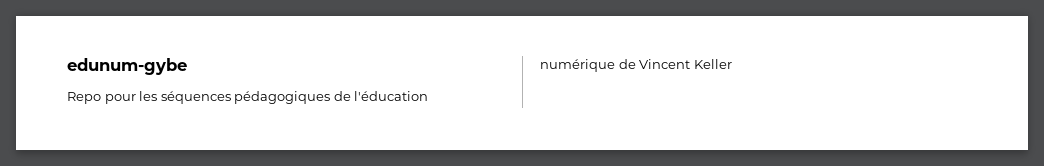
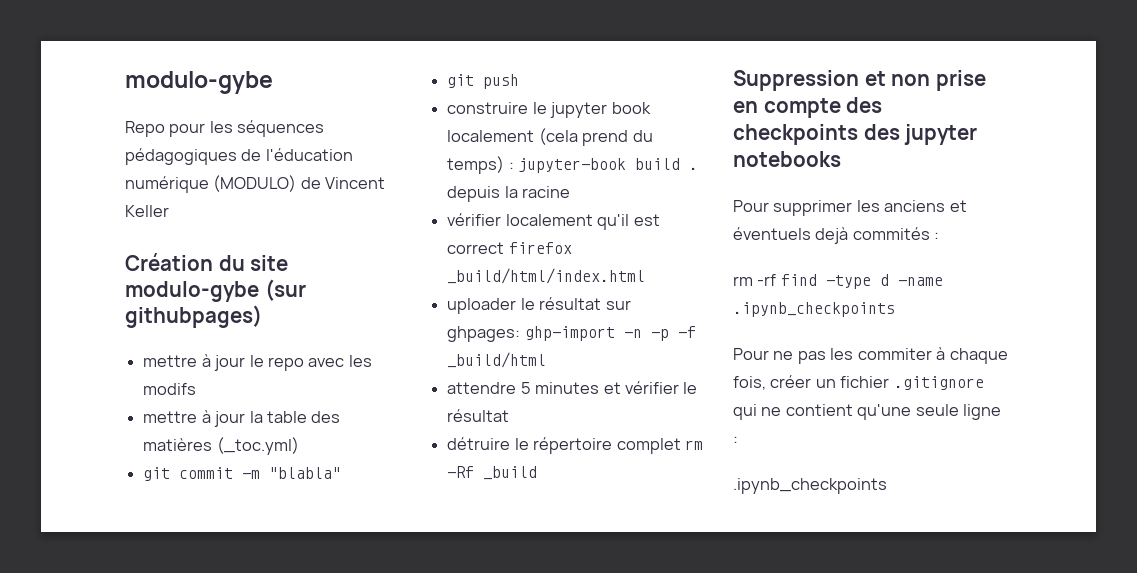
[67,58,187,75] edunum-gybe -> [125,71,273,94] modulo-gybe
(615, 65) none -> [213,175,297,192] (MODULO)
(732, 64) none -> [125,253,289,271] [125,279,306,302] [125,305,262,328] [143,354,372,371] [143,383,197,395] [143,410,341,427] [143,437,299,455] [143,467,342,481] [447,74,520,89] [447,102,651,118] [447,128,653,146] [447,156,699,174] [447,186,571,202] [447,213,660,230] [447,242,572,254] [447,268,646,284] [447,297,631,314] [447,326,696,342] [447,352,547,368] [447,381,698,394] [447,409,510,422] [447,437,703,454] [447,466,538,480] [733,70,986,91] [733,97,883,118] [733,124,978,145] [733,151,841,167] [733,200,967,216] [733,227,940,244] [733,274,943,289] [733,302,895,317] [733,347,1008,364] [733,375,984,390] [733,404,1002,420] [733,436,738,444] [733,478,887,494] // Création du site modulo-gybe (sur githubpages) // mettre à jour le repo avec les modifs // mettre à jour la table des matières (_toc.yml) // git commit -m "blabla" // git push // construire le jupyter book localement (cela prend du temps) : jupyter-book build . depuis la racine // vérifier localement qu'il est correct firefox _build/html/index.html // uploader le résultat sur ghpages: ghp-import -n -p -f _build/html // attendre 5 minutes et vérifier le résultat // détruire le répertoire complet rm -Rf _build // Suppression et non prise en compte des checkpoints des jupyter notebooks // Pour supprimer les anciens et éventuels dejà commités : // rm -rf find -type d -name .ipynb_checkpoints // Pour ne pas les commiter à chaque fois, créer un fichier .gitignore qui ne contient qu'une seule ligne : // .ipynb_checkpoints

